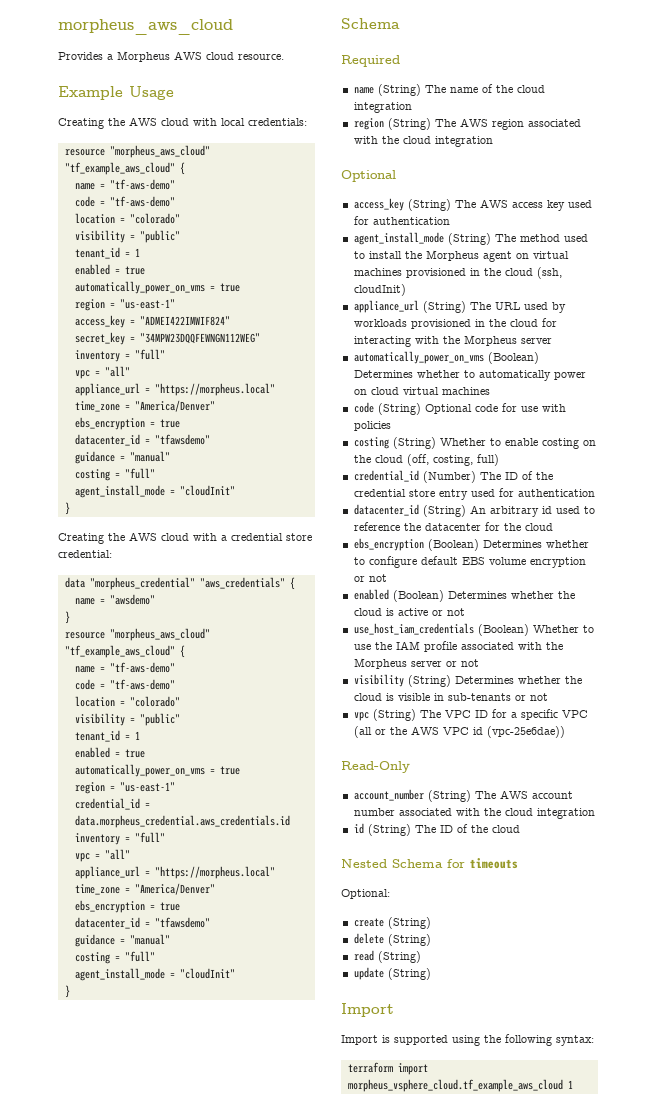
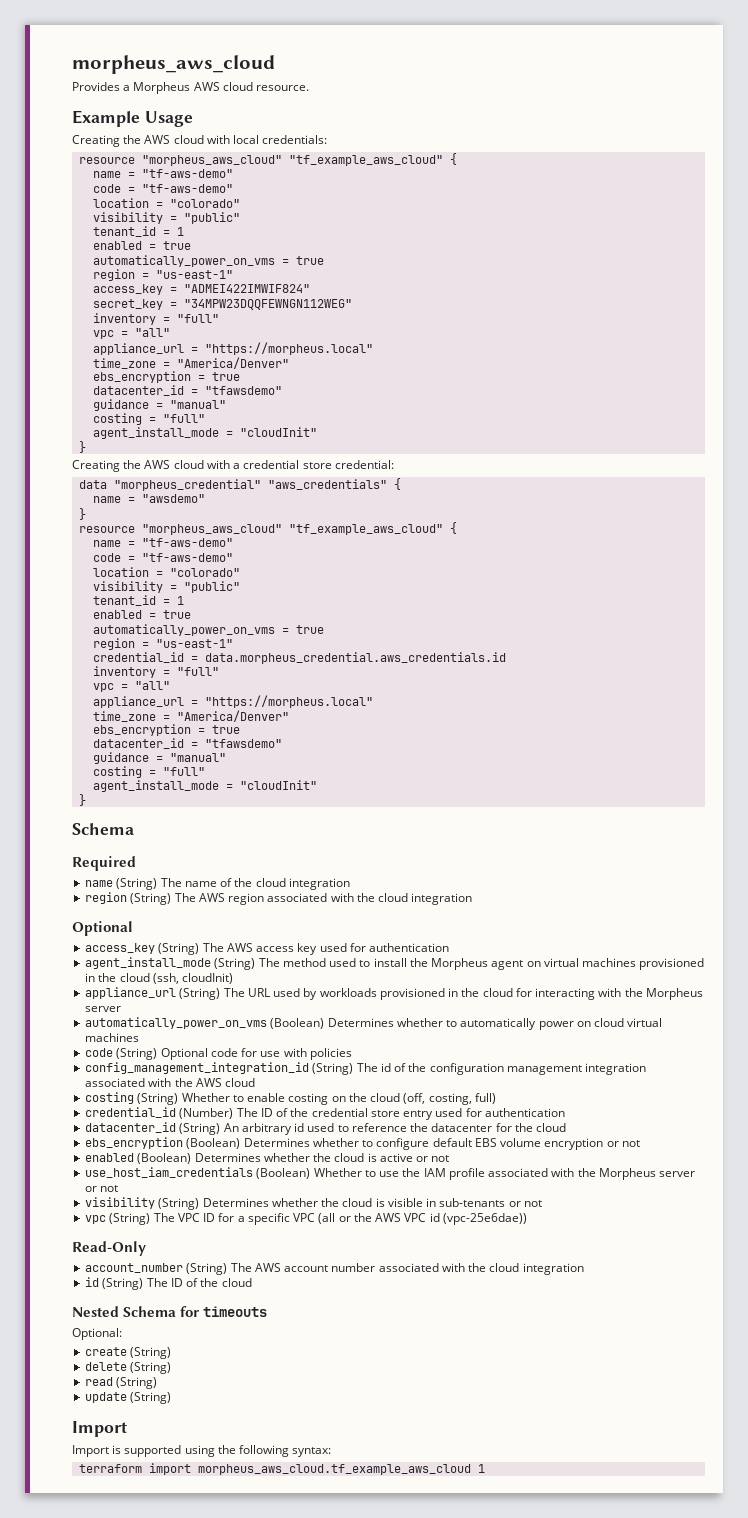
(391, 426) none -> [85,1062,647,1075] [85,1078,256,1087] // config_management_integration_id (String) The id of the configuration management integration associated with the AWS cloud
[347,1079,563,1092] morpheus_vsphere_cloud.tf_example_aws_cloud -> [198,1464,472,1475] morpheus_aws_cloud.tf_example_aws_cloud

